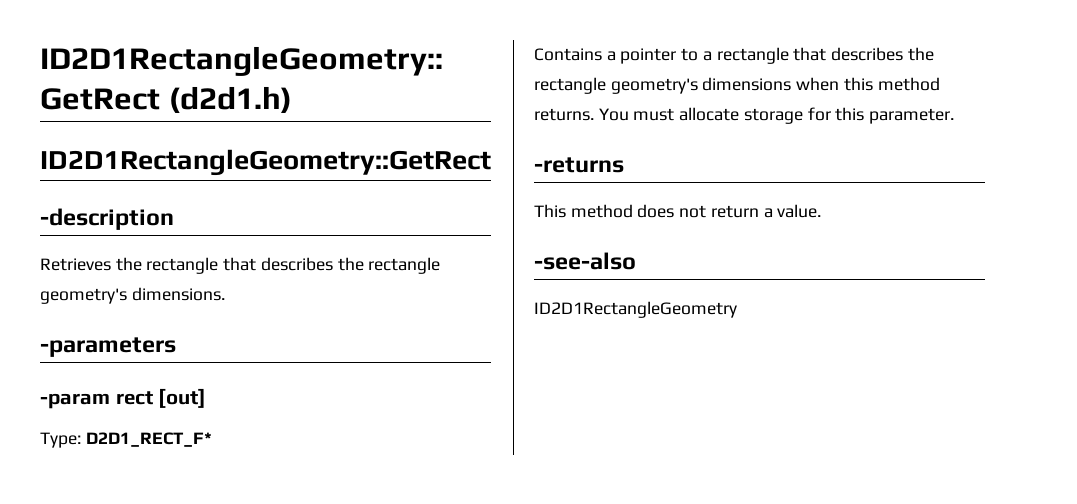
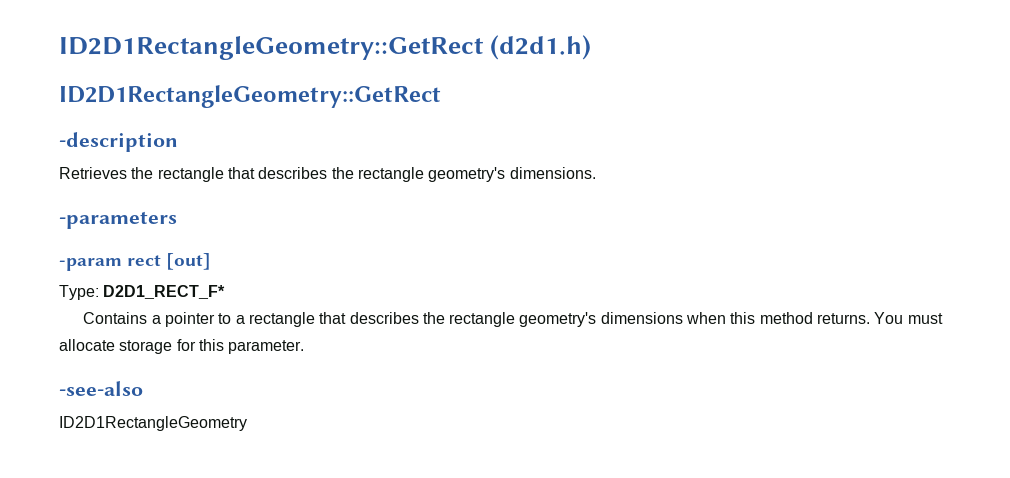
[534,157,624,173] [534,204,822,218] // -returns // This method does not return a value. -> (305, 347) none

